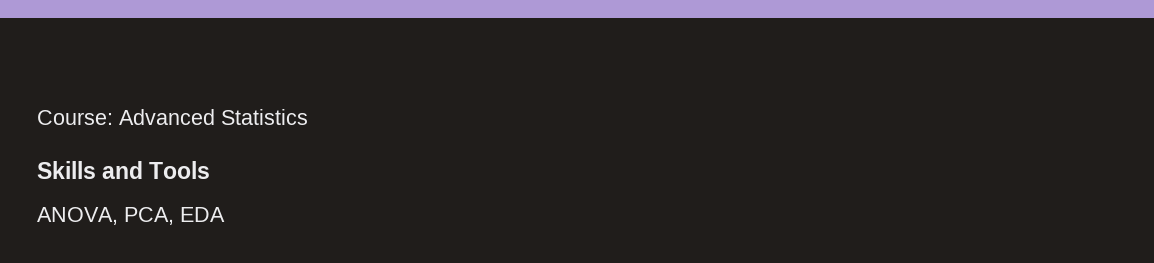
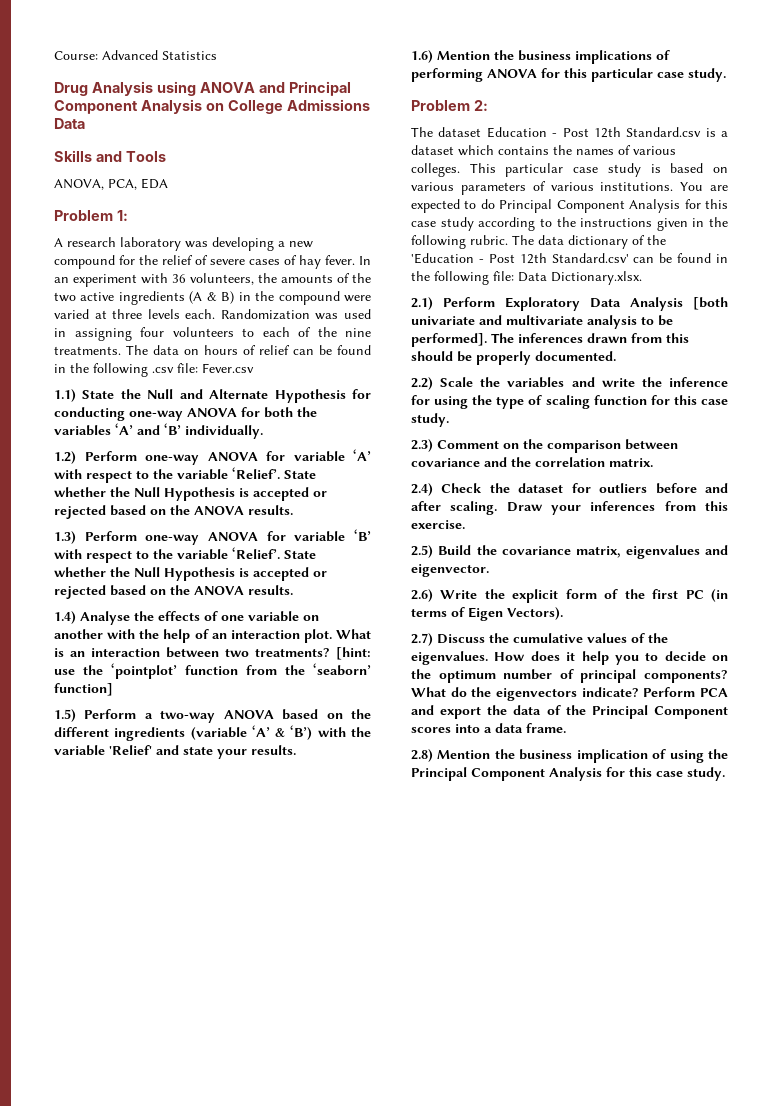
(308, 117) none -> [54,81,351,96] [54,99,370,114] [54,118,85,129] // Drug Analysis using ANOVA and Principal Component Analysis on College Admissions Data
(225, 214) none -> [54,210,128,221] [54,237,313,251] [54,255,371,269] [54,273,371,287] [54,291,372,305] [54,309,371,320] [54,327,371,341] [54,345,371,355] [54,363,254,377] [54,389,371,403] [54,407,317,421] [54,423,263,439] [54,449,371,465] [54,467,316,483] [54,487,327,501] [54,505,293,519] [54,529,371,545] [54,547,316,563] [54,567,327,581] [54,585,293,599] [54,611,319,625] [54,629,371,643] [54,647,371,660] [54,663,371,679] [54,683,113,696] [54,709,371,723] [54,725,371,741] [54,745,296,759] [411,50,670,64] [411,68,726,82] [411,100,488,111] [411,127,728,138] [411,145,676,156] [411,163,728,177] [411,181,728,195] [411,199,728,213] [411,217,728,231] [411,235,666,249] [411,253,728,264] [411,271,642,285] [411,297,728,311] [411,315,673,329] [411,333,689,347] [411,351,616,365] [411,377,728,390] [411,395,728,409] [411,413,449,427] [411,439,678,453] [411,457,653,467] [411,483,728,496] [411,501,728,515] [411,520,465,529] [411,545,728,559] [411,564,489,577] [411,589,728,603] [411,607,563,621] [411,633,668,646] [411,651,728,665] [411,669,728,683] [411,687,728,701] [411,705,728,719] [411,723,566,733] [411,749,728,763] [411,767,725,781] // Problem 1: // A research laboratory was developing a new compound for the relief of severe cases of hay fever. In an experiment with 36 volunteers, the amounts of the two active ingredients (A & B) in the compound were varied at three levels each. Randomization was used in assigning four volunteers to each of the nine treatments. The data on hours of relief can be found in the following .csv file: Fever.csv // 1.1) State the Null and Alternate Hypothesis for conducting one-way ANOVA for both the variables ‘A’ and ‘B’ individually. // 1.2) Perform one-way ANOVA for variable ‘A’ with respect to the variable ‘Relief’. State whether the Null Hypothesis is accepted or rejected based on the ANOVA results. // 1.3) Perform one-way ANOVA for variable ‘B’ with respect to the variable ‘Relief’. State whether the Null Hypothesis is accepted or rejected based on the ANOVA results. // 1.4) Analyse the effects of one variable on another with the help of an interaction plot. What is an interaction between two treatments? [hint: use the ‘pointplot’ function from the ‘seaborn’ function] // 1.5) Perform a two-way ANOVA based on the different ingredients (variable ‘A’ & ‘B’) with the variable 'Relief' and state your results. // 1.6) Mention the business implications of performing ANOVA for this particular case study. // Problem 2: // The dataset Education - Post 12th Standard.csv is a dataset which contains the names of various colleges. This particular case study is based on various parameters of various institutions. You are expected to do Principal Component Analysis for this case study according to the instructions given in the following rubric. The data dictionary of the 'Education - Post 12th Standard.csv' can be found in the following file: Data Dictionary.xlsx. // 2.1) Perform Exploratory Data Analysis [both univariate and multivariate analysis to be performed]. The inferences drawn from this should be properly documented. // 2.2) Scale the variables and write the inference for using the type of scaling function for this case study. // 2.3) Comment on the comparison between covariance and the correlation matrix. // 2.4) Check the dataset for outliers before and after scaling. Draw your inferences from this exercise. // 2.5) Build the covariance matrix, eigenvalues and eigenvector. // 2.6) Write the explicit form of the first PC (in terms of Eigen Vectors). // 2.7) Discuss the cumulative values of the eigenvalues. How does it help you to decide on the optimum number of principal components? What do the eigenvectors indicate? Perform PCA and export the data of the Principal Component scores into a data frame. // 2.8) Mention the business implication of using the Principal Component Analysis for this case study.

